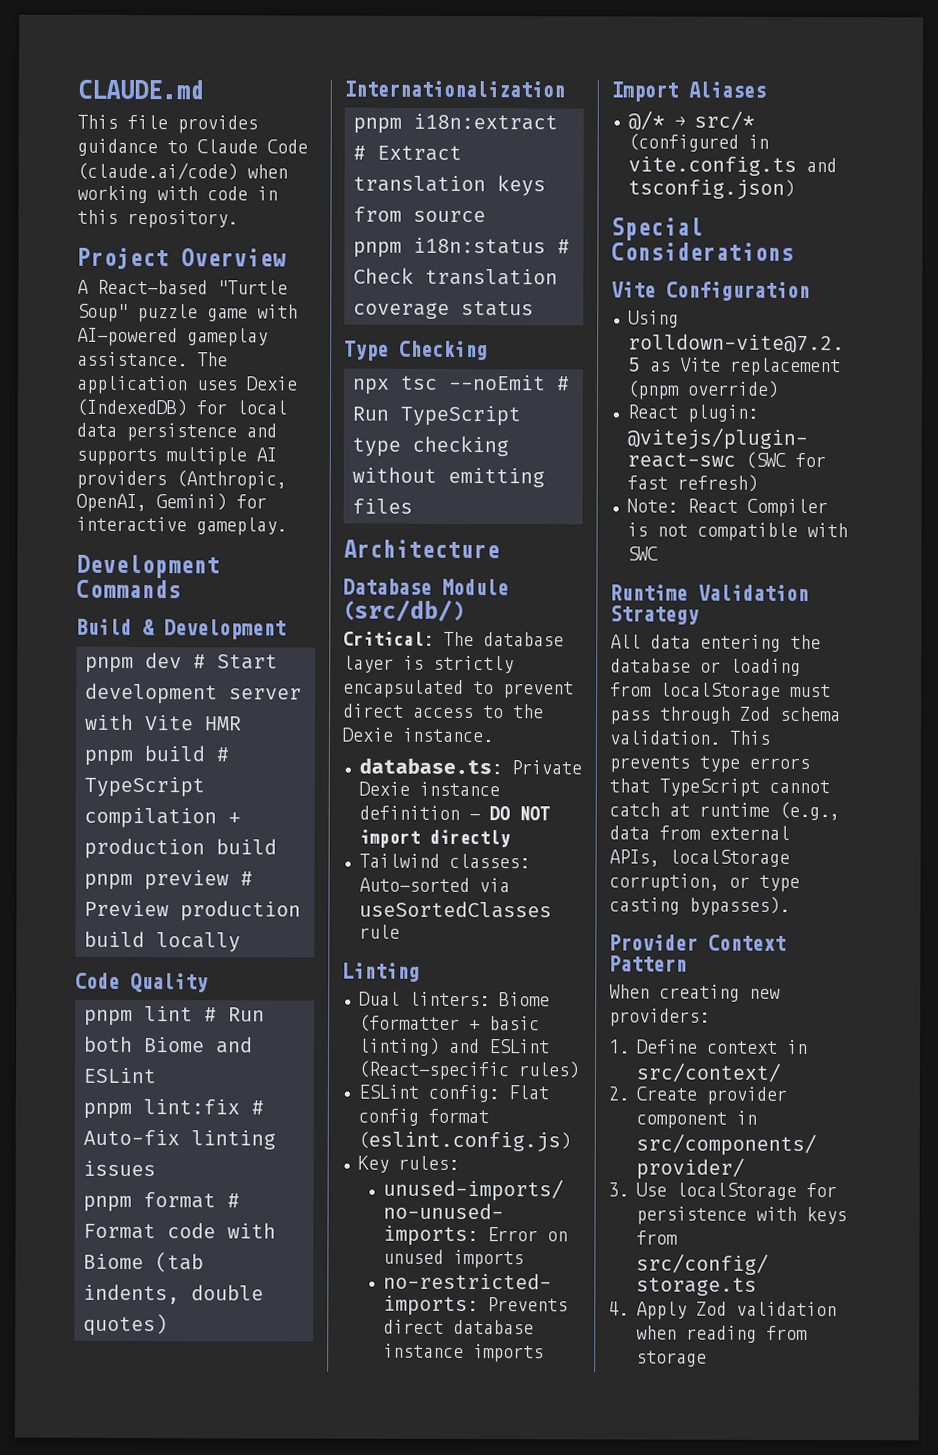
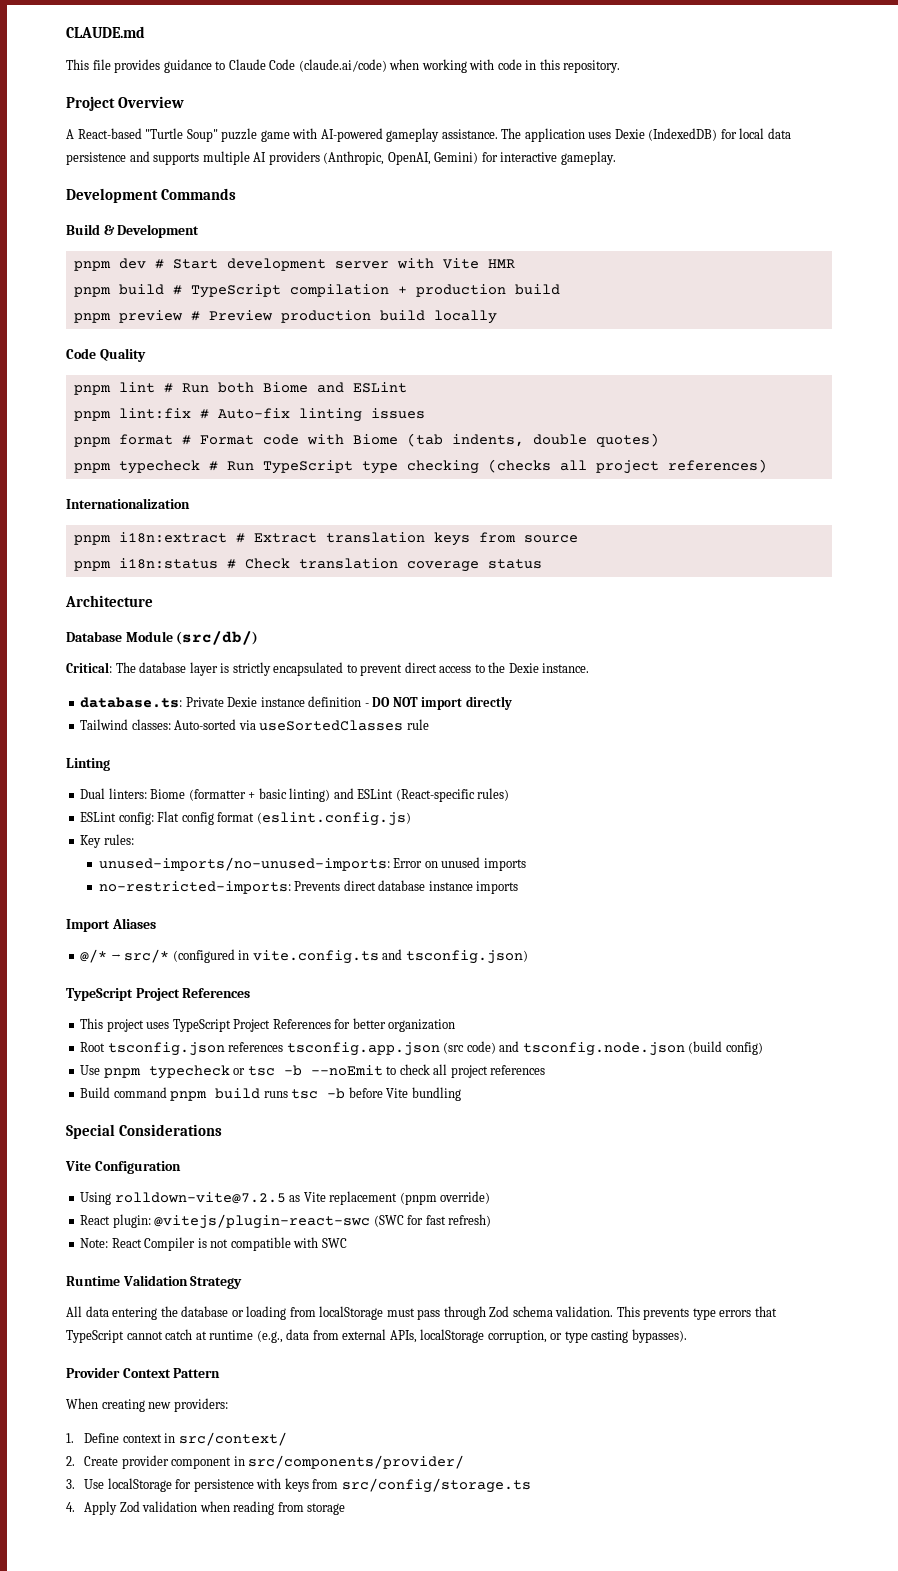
(168, 1325) none -> [73,459,767,474] // pnpm typecheck # Run TypeScript type checking (checks all project references)
[344,340,488,361] [352,374,570,395] [352,405,521,427] [352,435,509,457] [352,466,545,488] [352,498,413,514] // Type Checking // npx tsc --noEmit # Run TypeScript type checking without emitting files -> (542, 564) none
(795, 189) none -> [66,988,251,1001] [80,1018,456,1032] [80,1041,763,1056] [80,1064,546,1079] [80,1087,461,1101] // TypeScript Project References // This project uses TypeScript Project References for better organization // Root tsconfig.json references tsconfig.app.json (src code) and tsconfig.node.json (build config) // Use pnpm typecheck or tsc -b --noEmit to check all project references // Build command pnpm build runs tsc -b before Vite bundling

